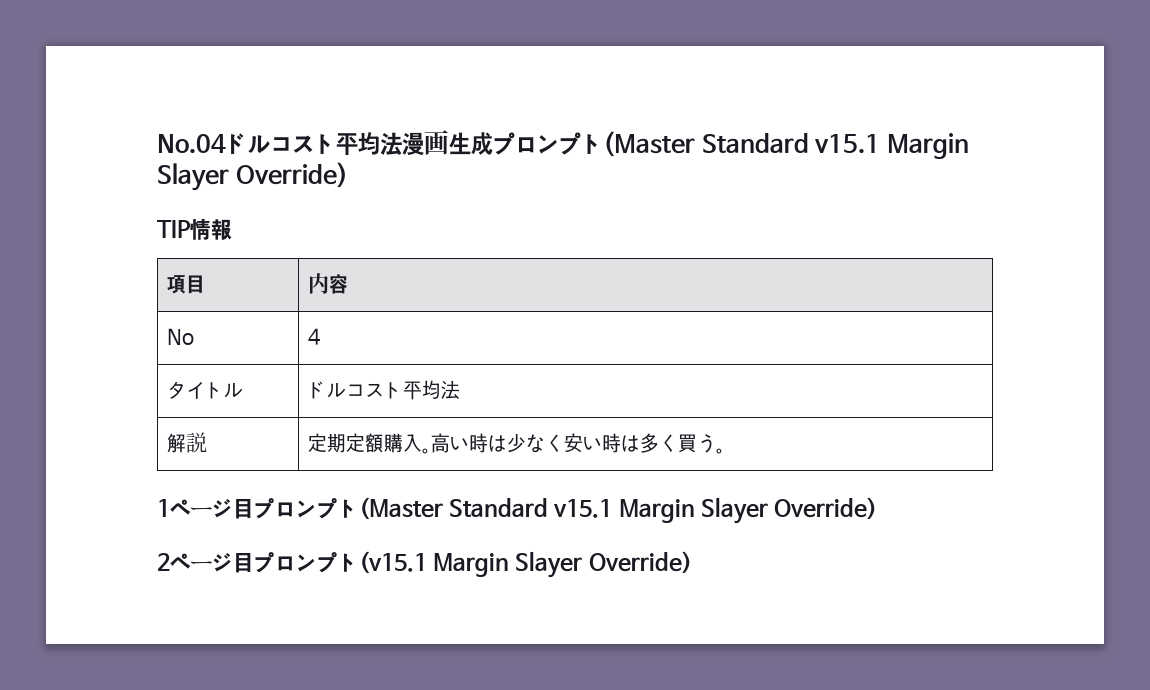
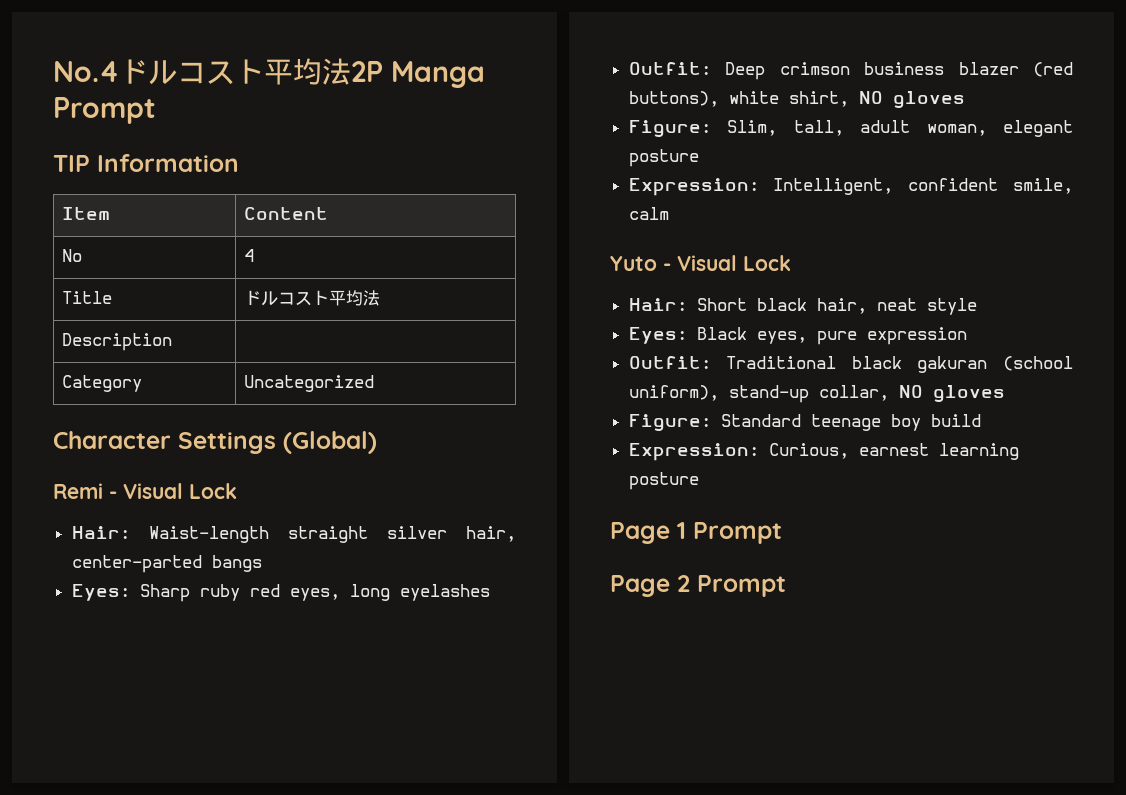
[157,130,969,159] [157,162,348,191] [157,218,232,240] [167,275,206,294] [308,273,349,294] No.04ドルコスト平均法漫画生成プロンプト(Master Standard v15.1 Margin Slayer Override) // TIP情報 // 項目 | 内容 -> [53,58,485,88] [53,97,156,124] [53,154,239,172] [61,207,110,220] [243,207,328,220] No.4ドルコスト平均法2P Manga Prompt // TIP Information // Item | Content
[167,381,244,399] タイトル -> [61,291,112,304] Title
[167,432,208,453] [308,433,726,454] [157,497,877,524] [157,551,692,578] 解説 | 定期定額購入。高い時は少なく安い時は多く買う。 // 1ページ目プロンプト(Master Standard v15.1 Margin Slayer Override) // 2ページ目プロンプト(v15.1 Margin Slayer Override) -> [61,333,172,351] [61,375,142,392] [243,375,374,392] [53,431,377,454] [53,483,237,499] [71,526,516,543] [71,555,262,573] [71,584,490,602] [628,62,1073,80] [628,91,965,109] [628,120,1073,138] [628,149,699,167] [628,178,1073,196] [628,207,669,220] [610,255,791,271] [628,298,977,315] [628,327,967,345] [628,356,1073,373] [628,385,1005,403] [628,414,981,432] [628,443,1019,461] [628,472,699,490] [610,522,782,544] [610,575,786,597] Description | // Category | Uncategorized // Character Settings (Global) // Remi - Visual Lock // Hair: Waist-length straight silver hair, center-parted bangs // Eyes: Sharp ruby red eyes, long eyelashes // Outfit: Deep crimson business blazer (red buttons), white shirt, NO gloves // Figure: Slim, tall, adult woman, elegant posture // Expression: Intelligent, confident smile, calm // Yuto - Visual Lock // Hair: Short black hair, neat style // Eyes: Black eyes, pure expression // Outfit: Traditional black gakuran (school uniform), stand-up collar, NO gloves // Figure: Standard teenage boy build // Expression: Curious, earnest learning posture // Page 1 Prompt // Page 2 Prompt

